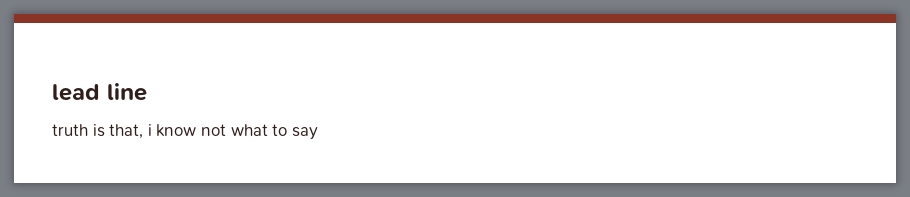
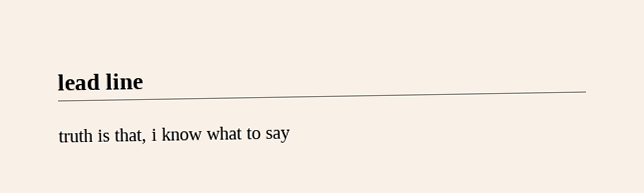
[200,124,226,136] not -> (203, 134) none

